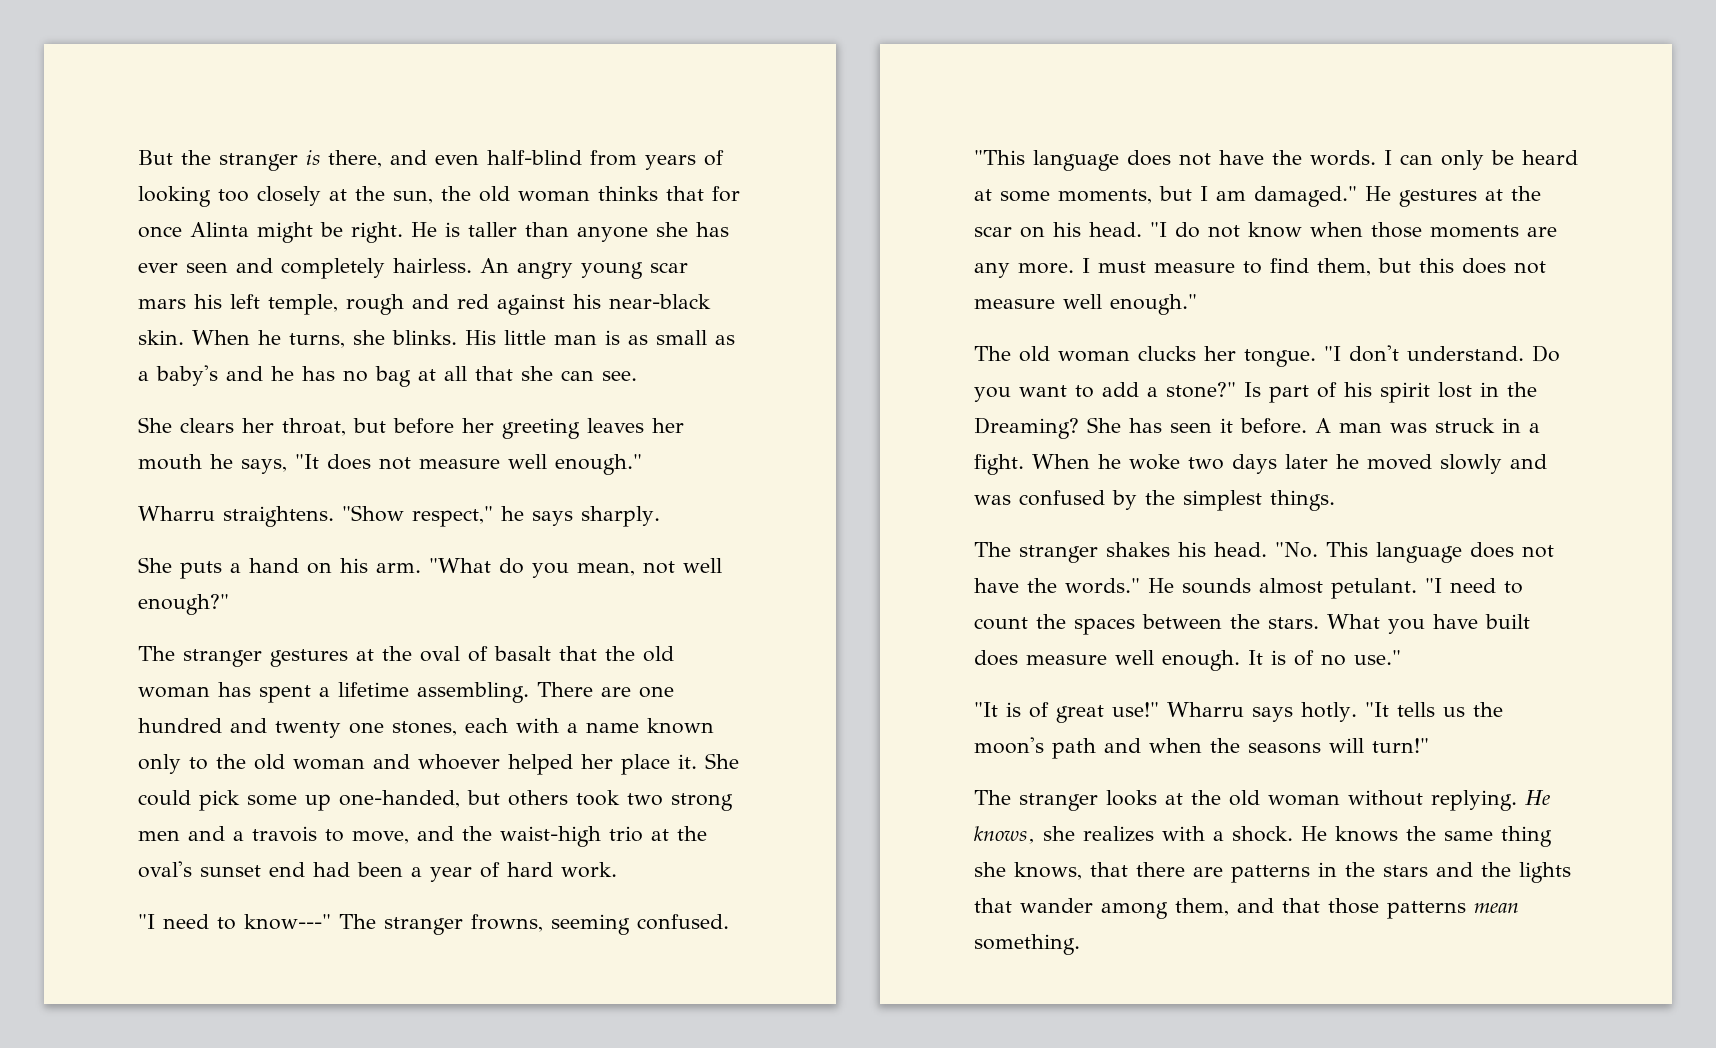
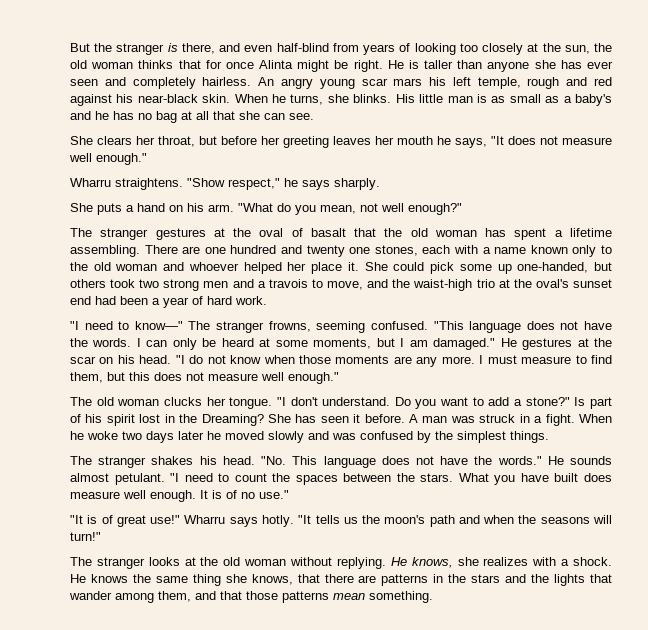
[244,914,331,930] know---" -> [134,321,183,330] know—"

